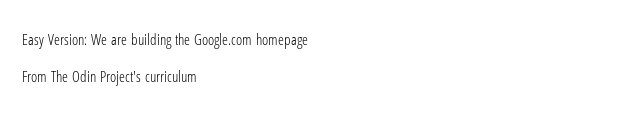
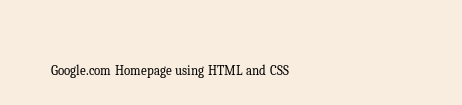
[22,33,309,49] [22,70,198,86] Easy Version: We are building the Google.com homepage // From The Odin Project's curriculum -> [51,64,289,78] Google.com Homepage using HTML and CSS

